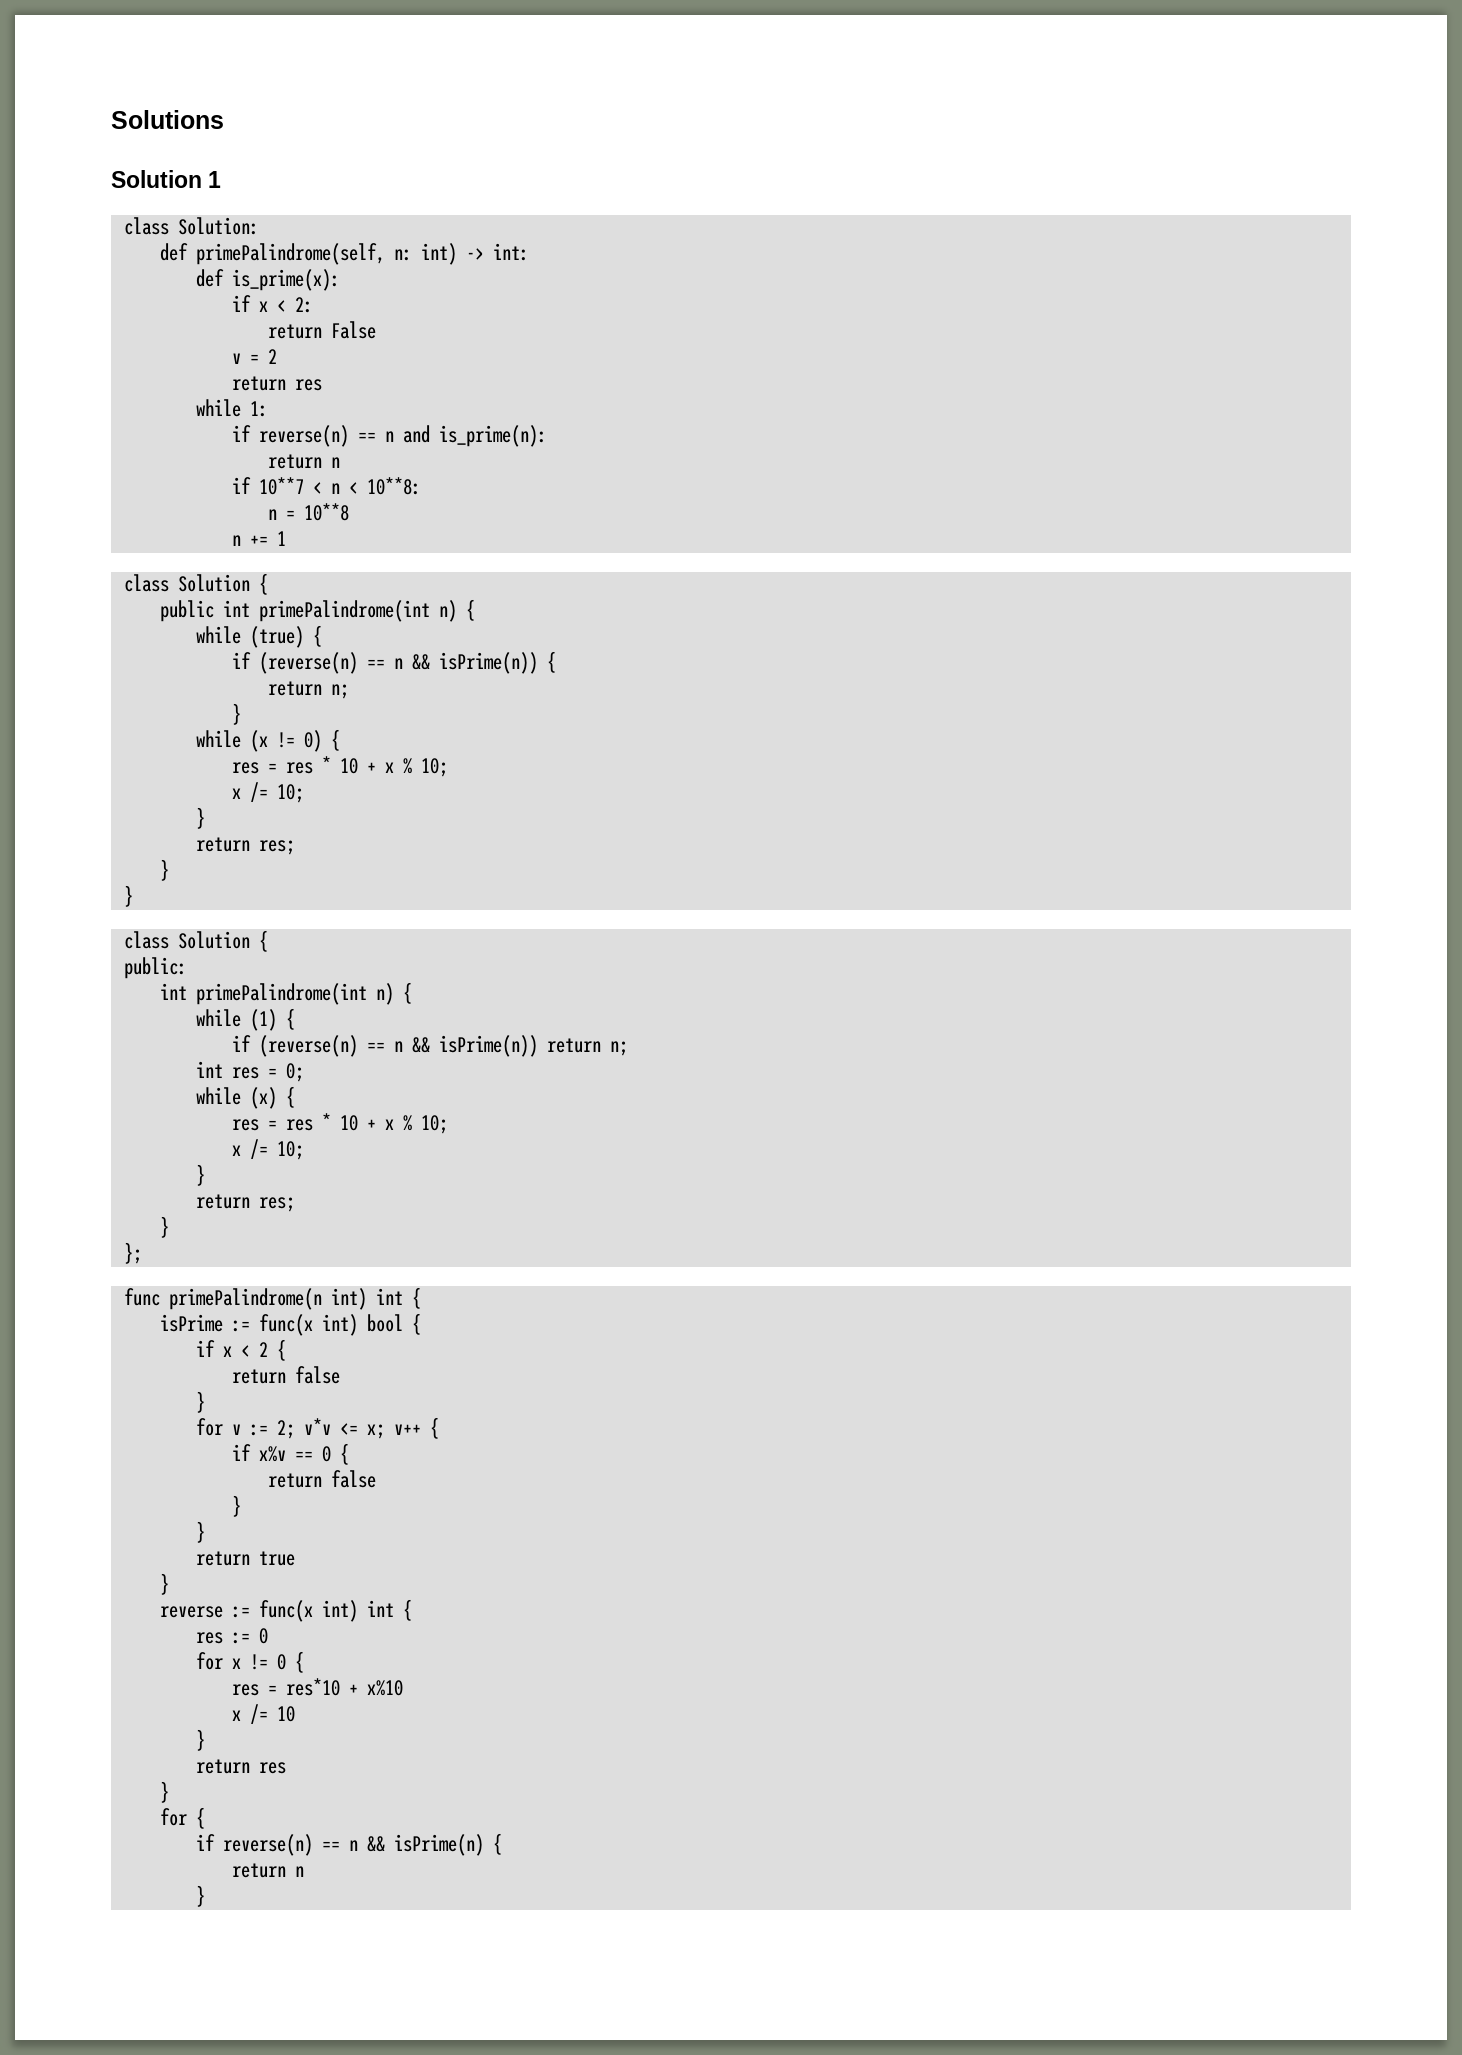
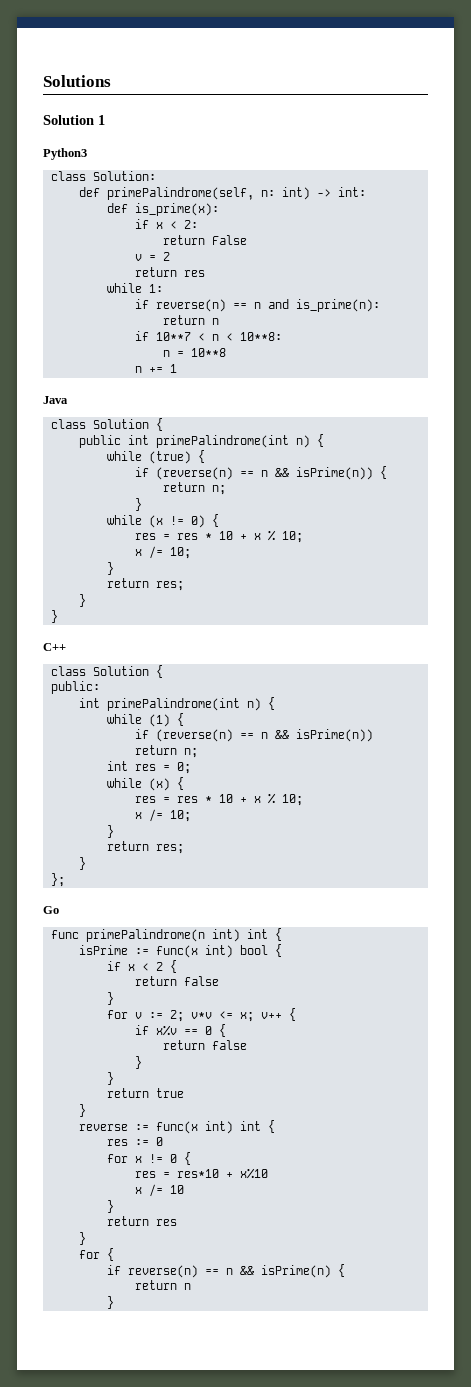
(222, 179) none -> [43,148,87,160] // Python3
(286, 538) none -> [43,396,68,404] // Java
(133, 896) none -> [43,643,66,651] // C++
(142, 1253) none -> [43,906,59,914] // Go

